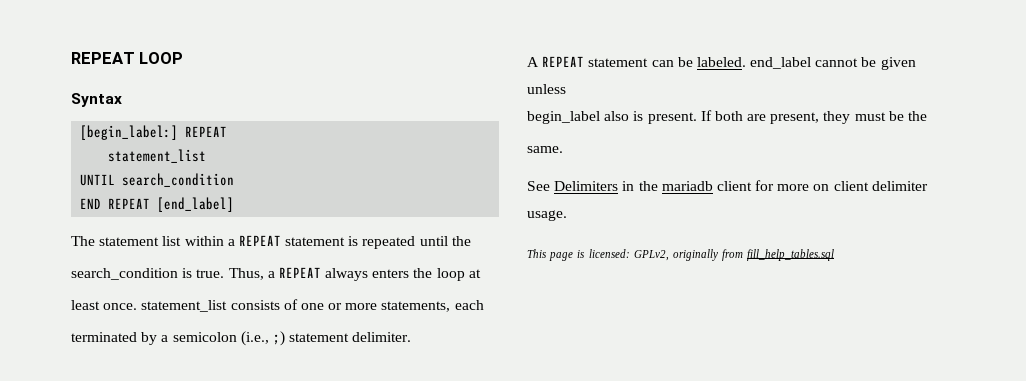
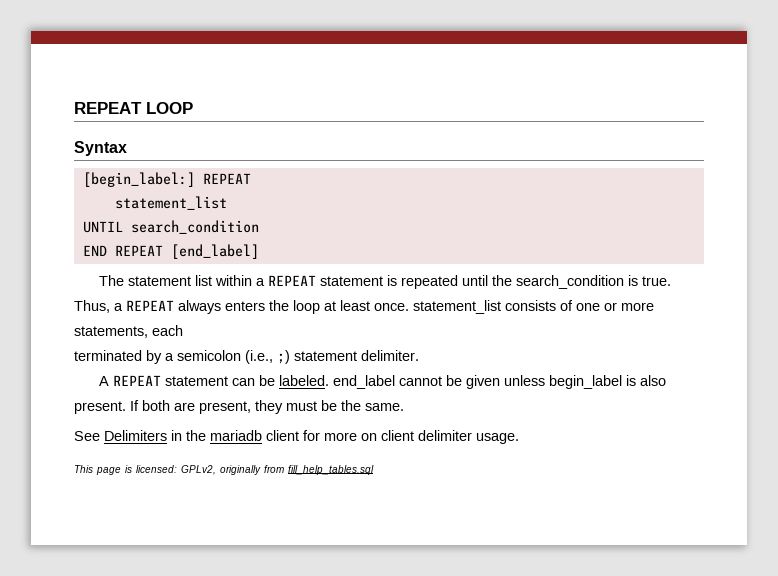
(471, 241) // -> (513, 280) none
(481, 273) // -> (336, 306) none
[527,111,644,124] // begin_label also is -> [549,375,667,389] begin_label is also
(928, 116) // -> (361, 405) none

